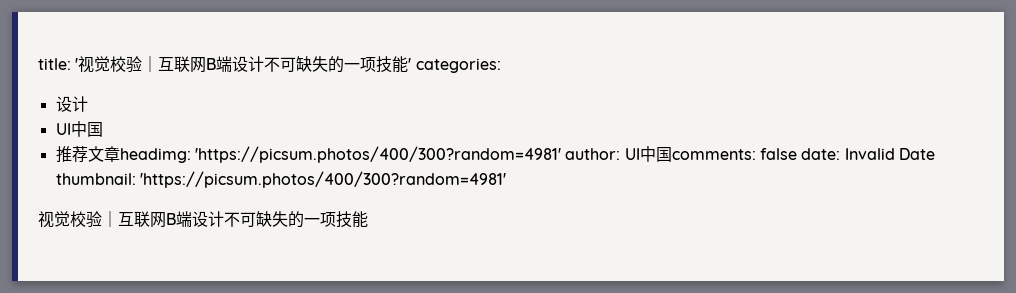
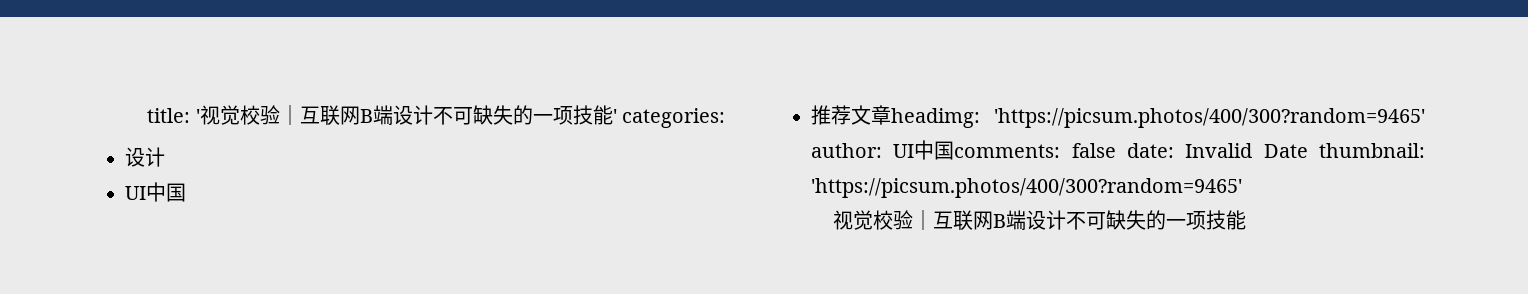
[194,146,561,163] 'https://picsum.photos/400/300?random=4981' -> [994,108,1425,128] 'https://picsum.photos/400/300?random=9465'
[139,171,506,188] 'https://picsum.photos/400/300?random=4981' -> [811,178,1242,198] 'https://picsum.photos/400/300?random=9465'

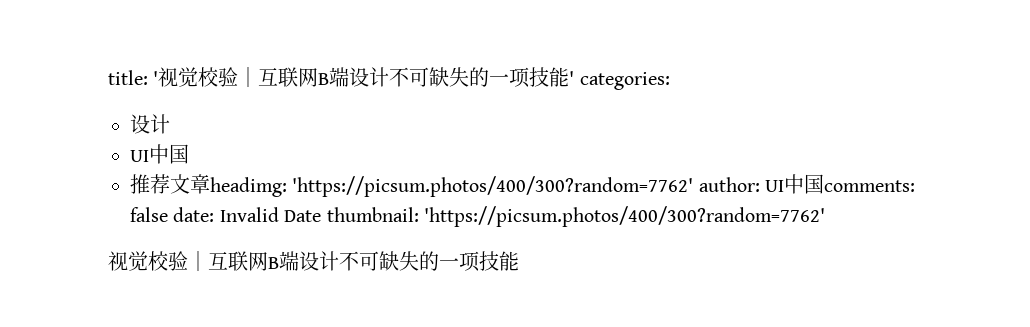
[994,108,1425,128] 'https://picsum.photos/400/300?random=9465' -> [292,176,694,197] 'https://picsum.photos/400/300?random=7762'
[811,178,1242,198] 'https://picsum.photos/400/300?random=9465' -> [424,206,825,227] 'https://picsum.photos/400/300?random=7762'

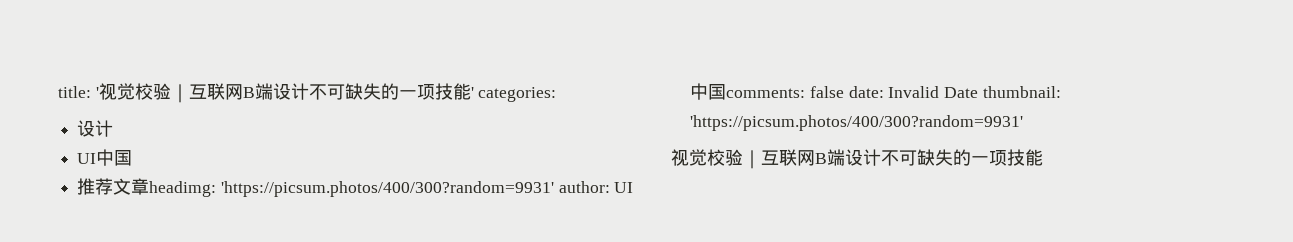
[292,176,694,197] 'https://picsum.photos/400/300?random=7762' -> [220,181,554,197] 'https://picsum.photos/400/300?random=9931'
[424,206,825,227] 'https://picsum.photos/400/300?random=7762' -> [690,115,1024,131] 'https://picsum.photos/400/300?random=9931'

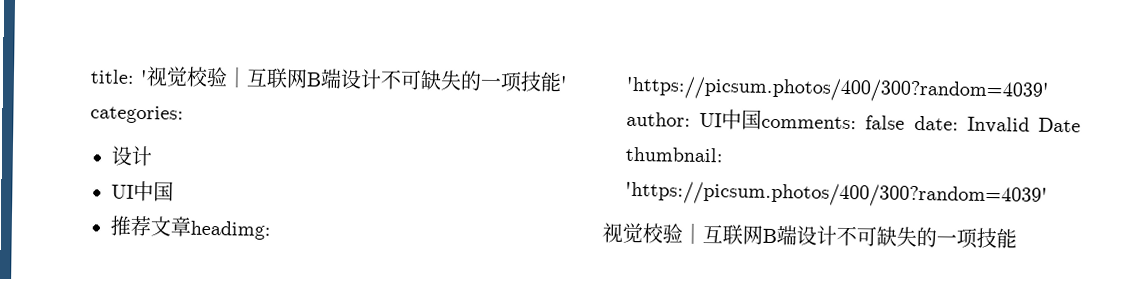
[220,181,554,197] 'https://picsum.photos/400/300?random=9931' -> [626,75,1049,104] 'https://picsum.photos/400/300?random=4039'
[690,115,1024,131] 'https://picsum.photos/400/300?random=9931' -> [625,180,1048,209] 'https://picsum.photos/400/300?random=4039'

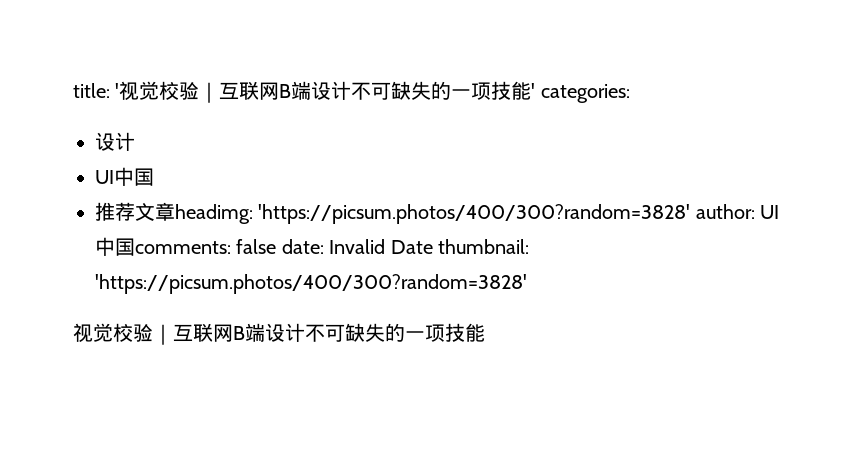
[626,75,1049,104] 'https://picsum.photos/400/300?random=4039' -> [258,204,691,224] 'https://picsum.photos/400/300?random=3828'
[625,180,1048,209] 'https://picsum.photos/400/300?random=4039' -> [95,274,527,294] 'https://picsum.photos/400/300?random=3828'

